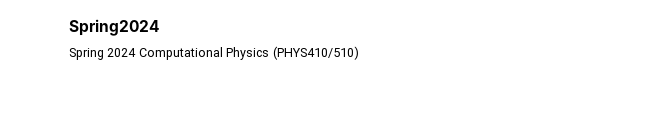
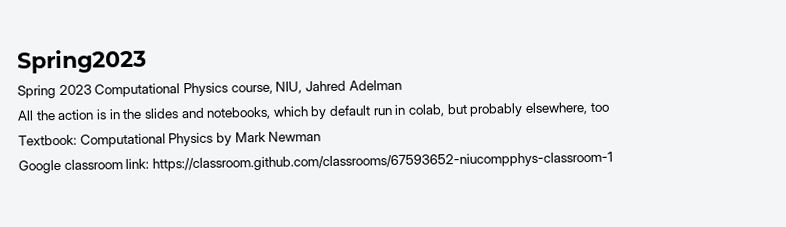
[69,19,159,36] Spring2024 -> [17,48,147,74] Spring2023
[107,46,359,60] 2024 Computational Physics (PHYS410/510) -> [58,79,402,98] [17,102,609,121] [18,131,322,148] [18,151,613,174] 2023 Computational Physics course, NIU, Jahred Adelman // All the action is in the slides and notebooks, which by default run in colab, but probably elsewhere, too // Textbook: Computational Physics by Mark Newman // Google classroom link: https://classroom.github.com/classrooms/67593652-niucompphys-classroom-1

